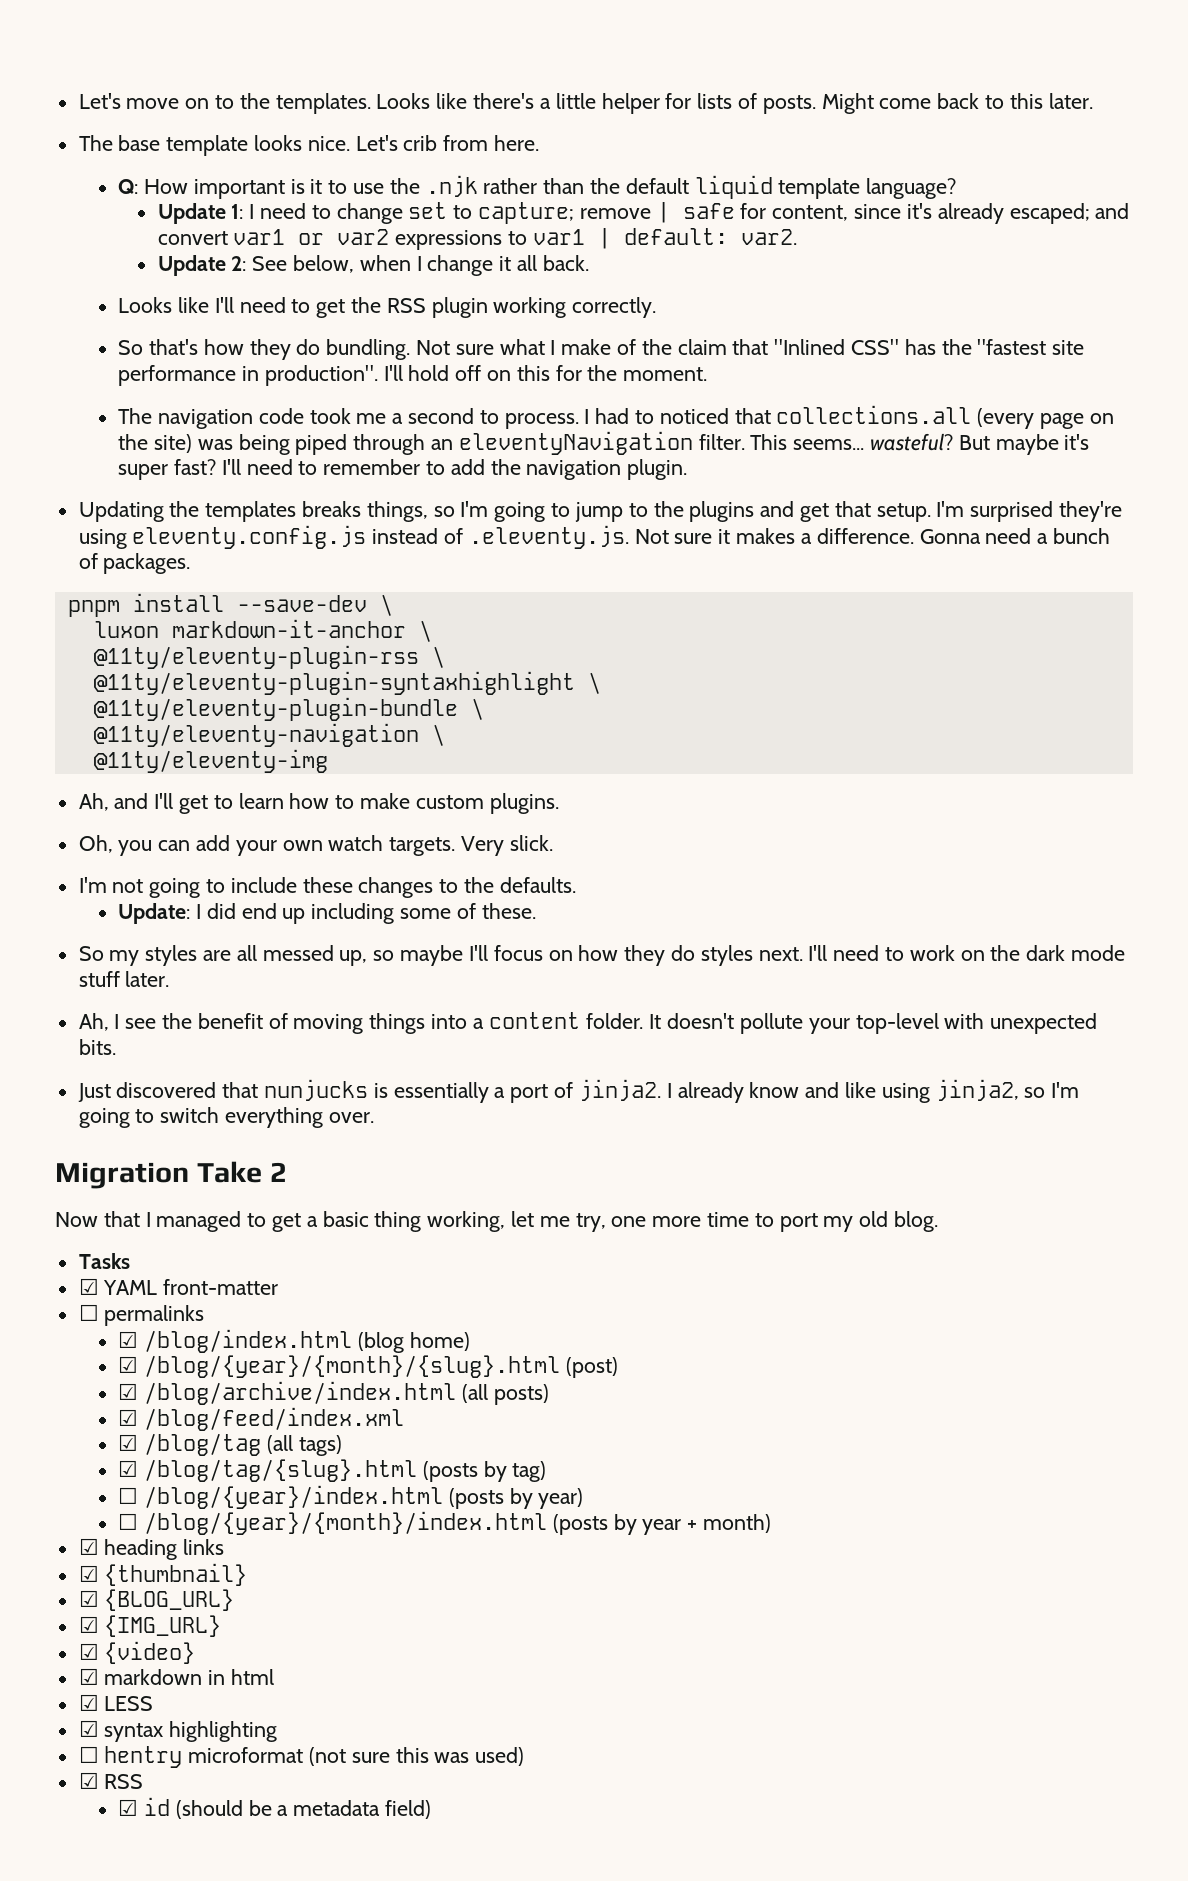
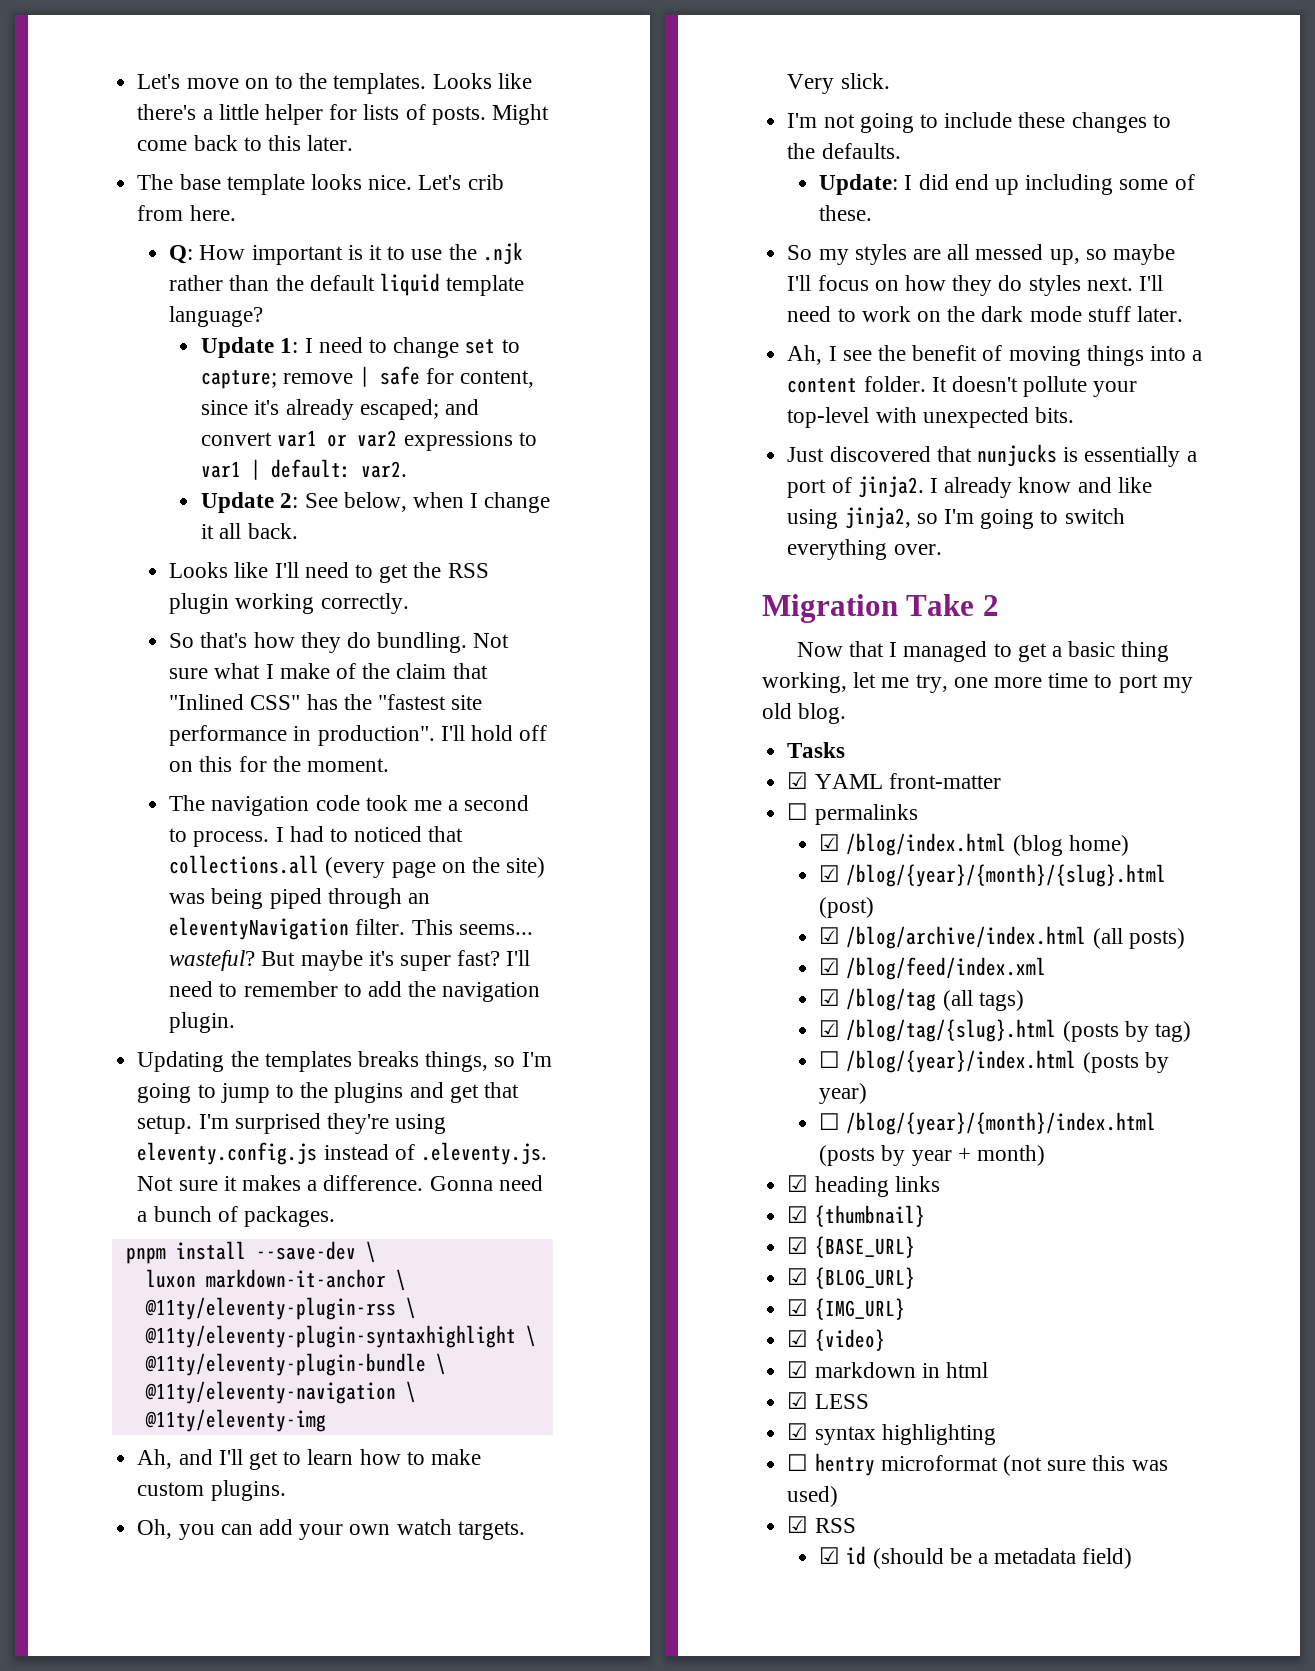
(248, 1574) none -> [787,1236,915,1258] // ☑ {BASE_URL}

